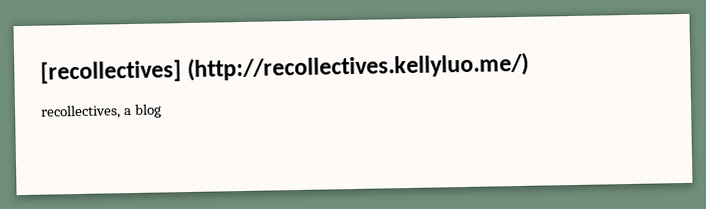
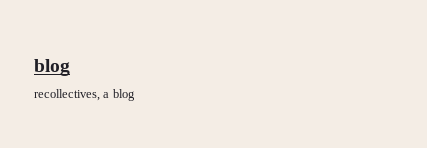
[40,52,530,84] [recollectives] (http://recollectives.kellyluo.me/) -> [34,59,70,76] blog

